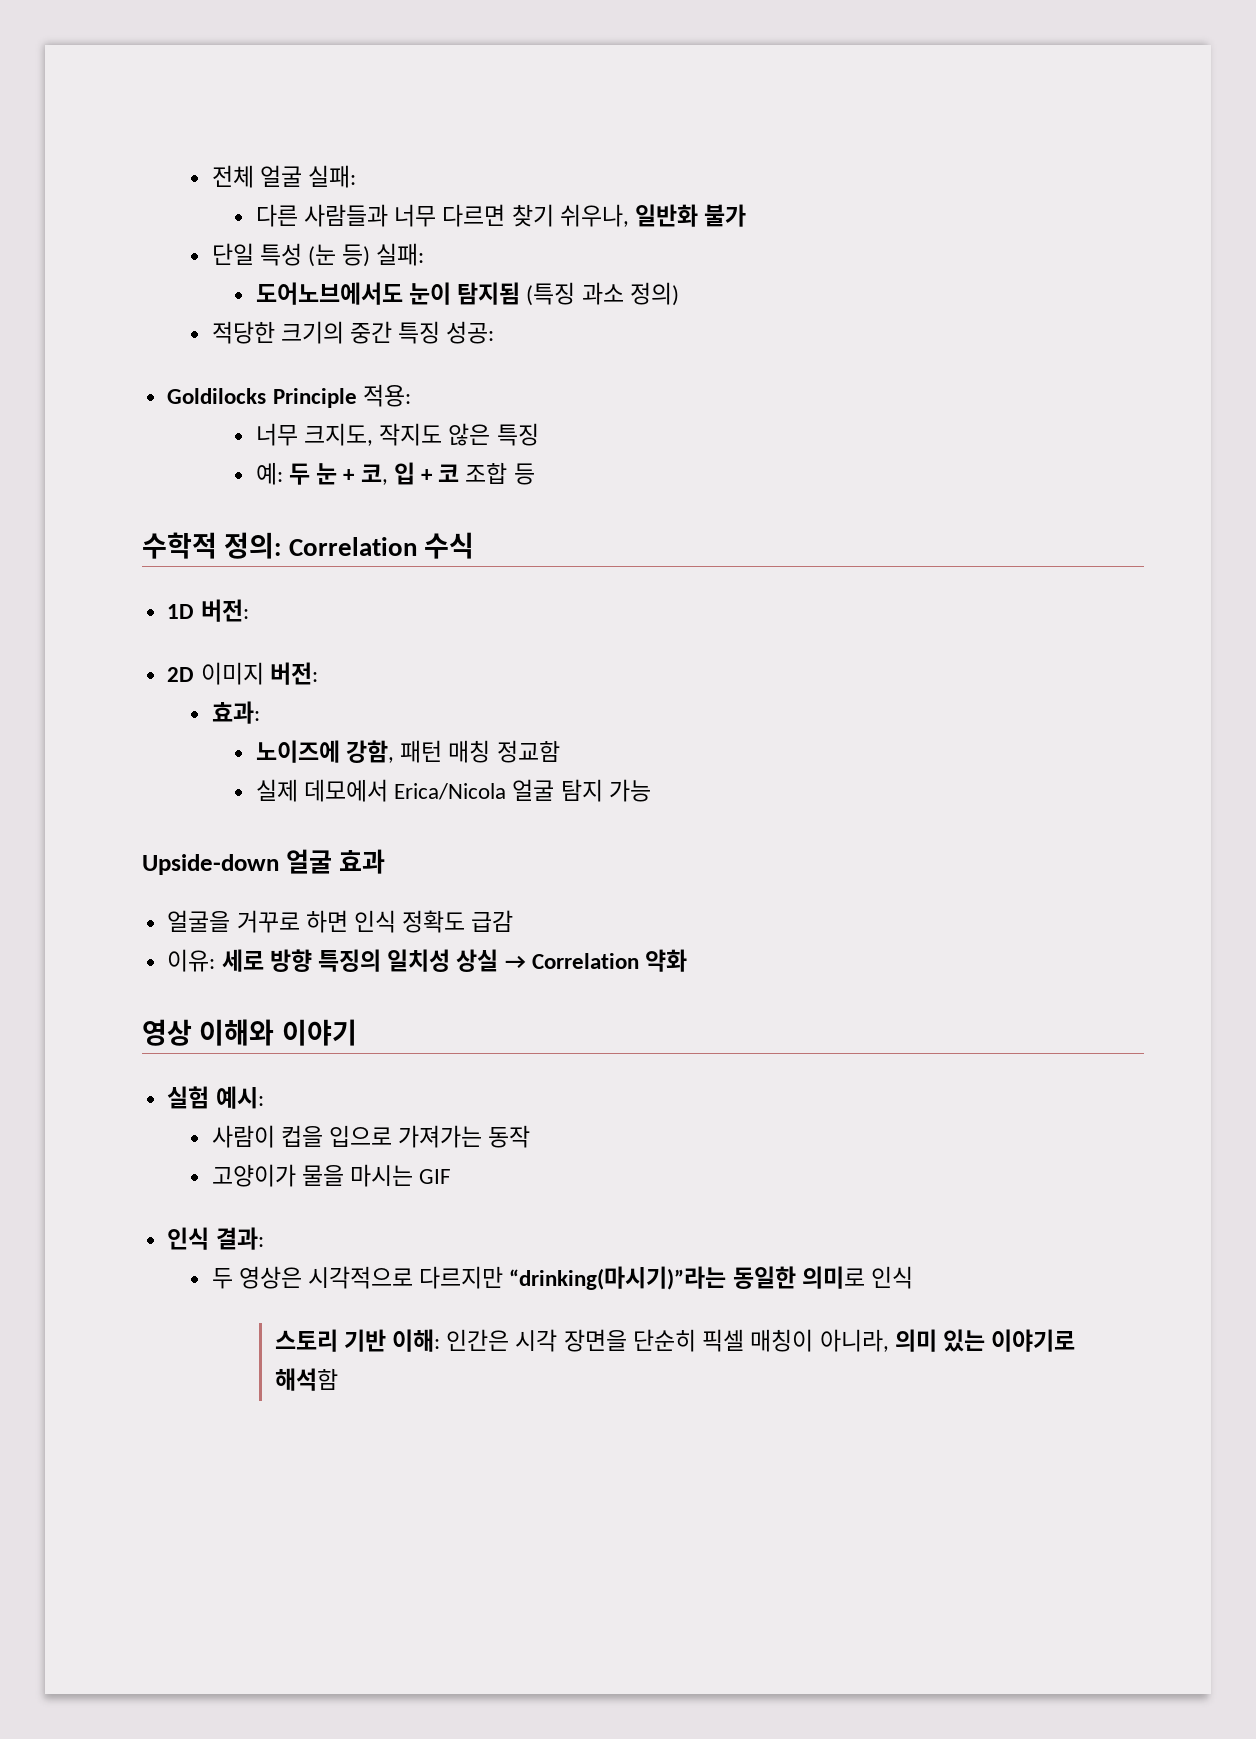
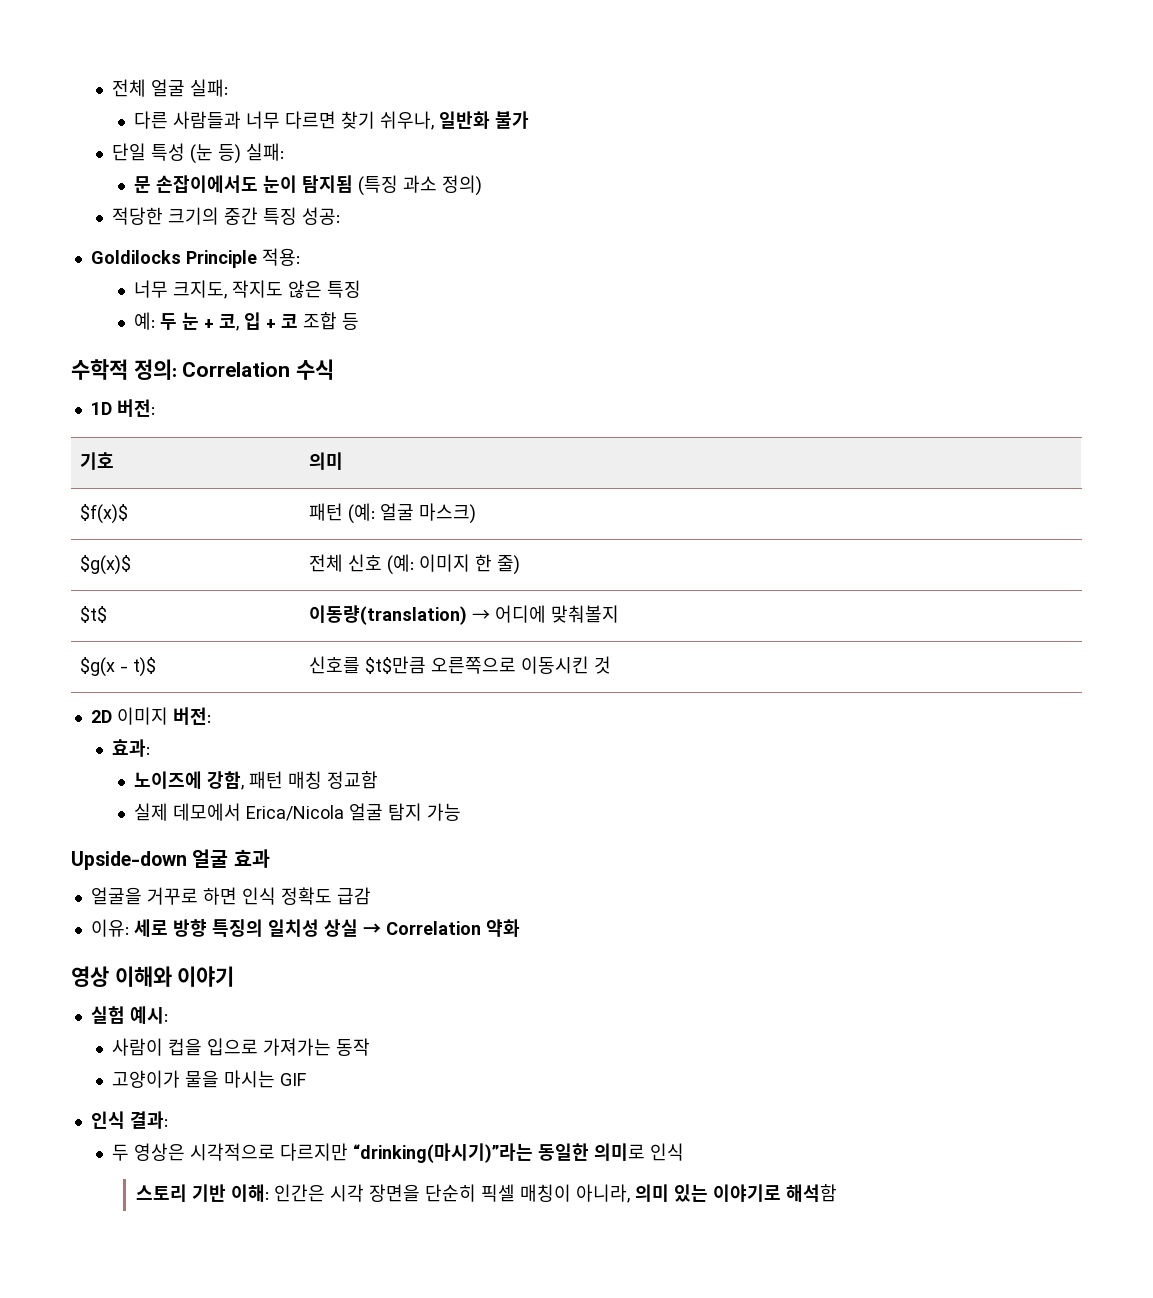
[255,282,403,305] 도어노브에서도 -> [133,175,258,193] 문 손잡이에서도
(249, 610) none -> [80,452,115,470] [309,452,344,470] [80,504,129,524] [309,503,477,524] [80,555,132,575] [309,554,521,575] [80,606,108,623] [309,605,620,625] [80,657,157,677] [309,656,612,674] // 기호 | 의미 // $f(x)$ | 패턴 (예: 얼굴 마스크) // $g(x)$ | 전체 신호 (예: 이미지 한 줄) // $t$ | 이동량(translation) → 어디에 맞춰볼지 // $g(x - t)$ | 신호를 $t$만큼 오른쪽으로 이동시킨 것

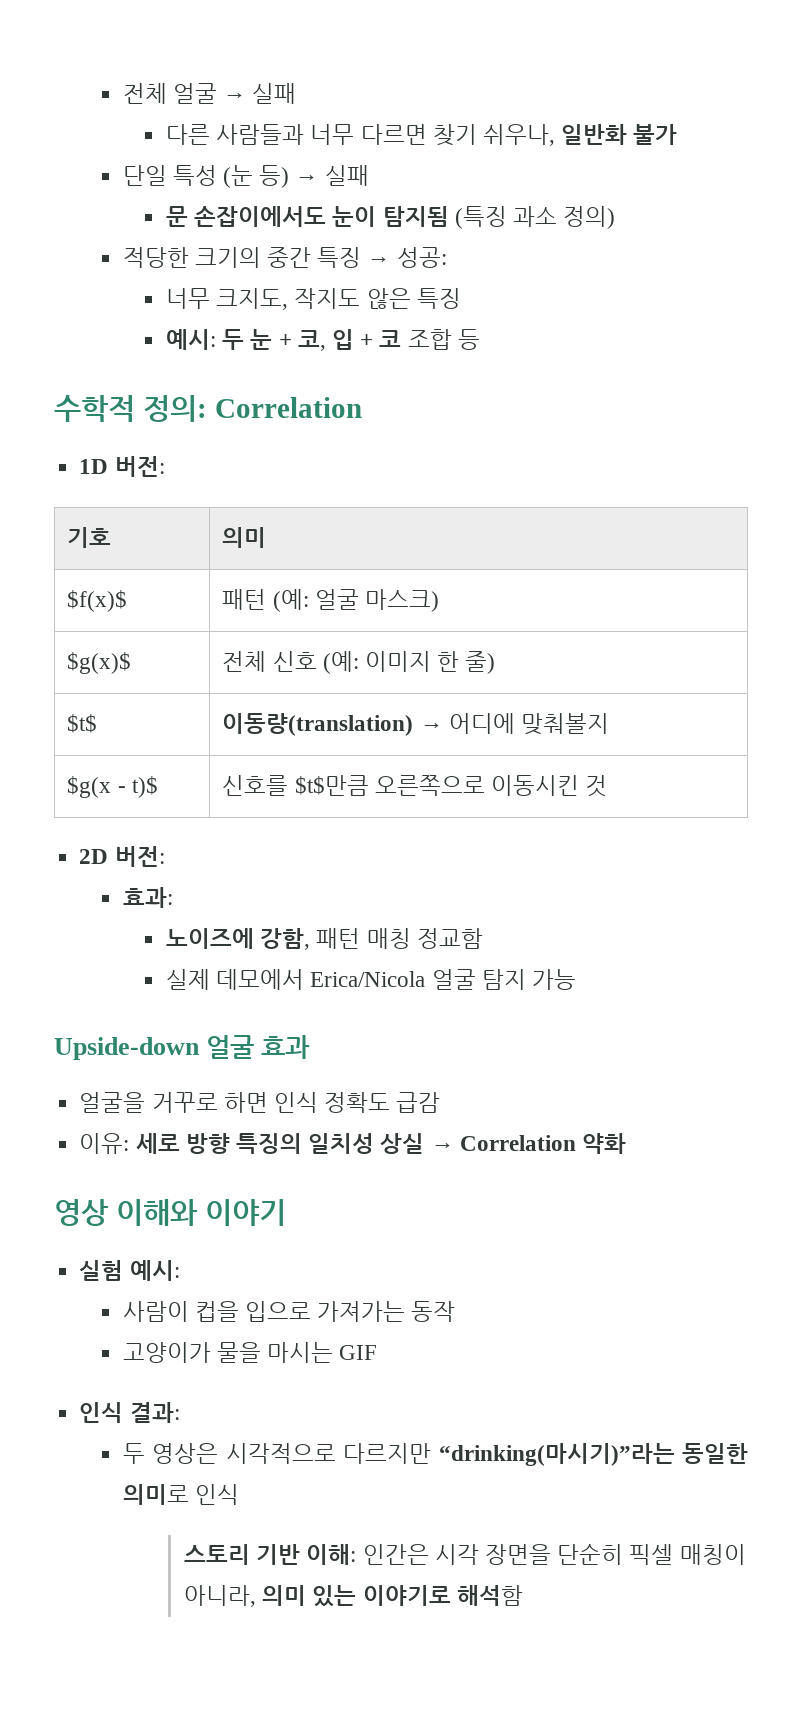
[190,79,229,97] 실패: -> [223,83,297,104] → 실패
[246,143,285,161] 실패: -> [295,165,369,186] → 실패
(298, 216) none -> [367,256,391,265] →
[90,248,300,268] // Goldilocks Principle 적용: -> (447, 257) none
[133,312,155,330] 예: -> [165,329,216,350] 예시:
[296,359,335,380] 수식 -> (362, 407) none
[116,707,168,725] 이미지 -> (109, 856) none

